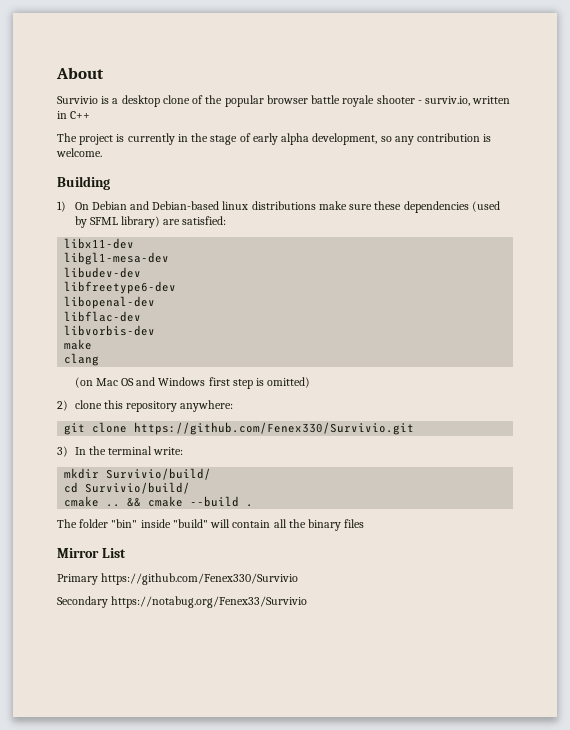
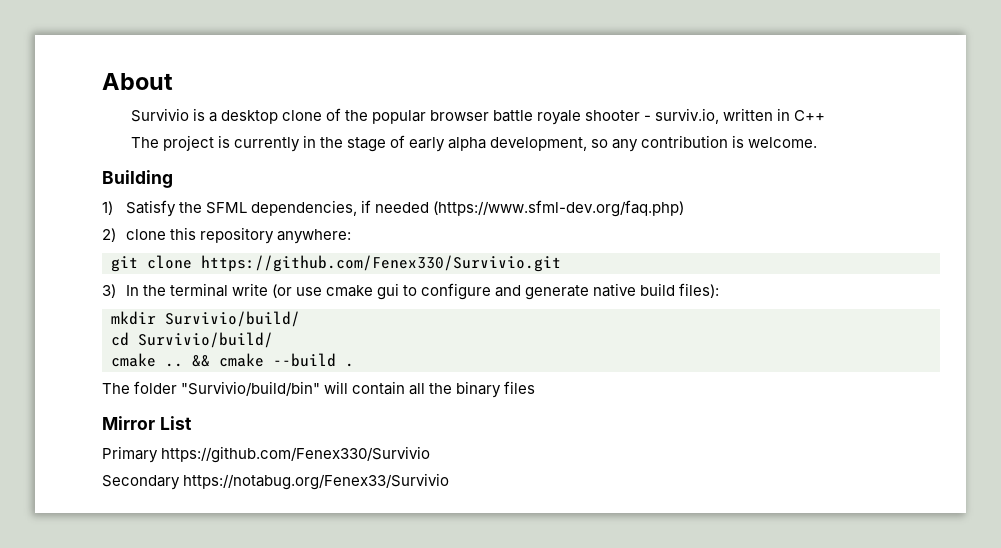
[74,201,500,213] [74,216,227,228] [64,238,135,249] [64,252,170,265] [64,267,142,278] [64,281,177,294] [64,296,156,309] [64,311,142,322] [64,325,156,336] [64,339,93,350] [64,353,100,366] [74,377,311,389] On Debian and Debian-based linux distributions make sure these dependencies (used by SFML library) are satisfied: // libx11-dev // libgl1-mesa-dev // libudev-dev // libfreetype6-dev // libopenal-dev // libflac-dev // libvorbis-dev // make // clang // (on Mac OS and Windows first step is omitted) -> [125,200,684,217] Satisfy the SFML dependencies, if needed (https://www.sfml-dev.org/faq.php)
[153,447,184,455] write: -> [231,283,720,300] write (or use cmake gui to configure and generate native build files):
[111,519,208,528] "bin" inside "build" -> [181,381,321,396] "Survivio/build/bin"

